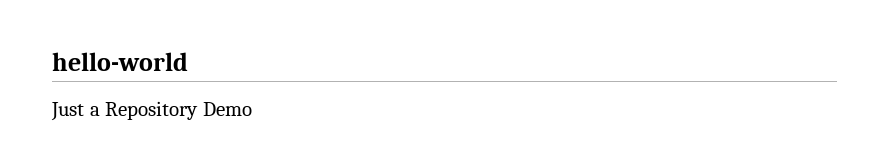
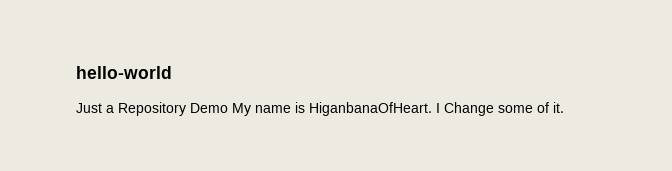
(252, 109) none -> [232,102,564,116] My name is HiganbanaOfHeart. I Change some of it.

